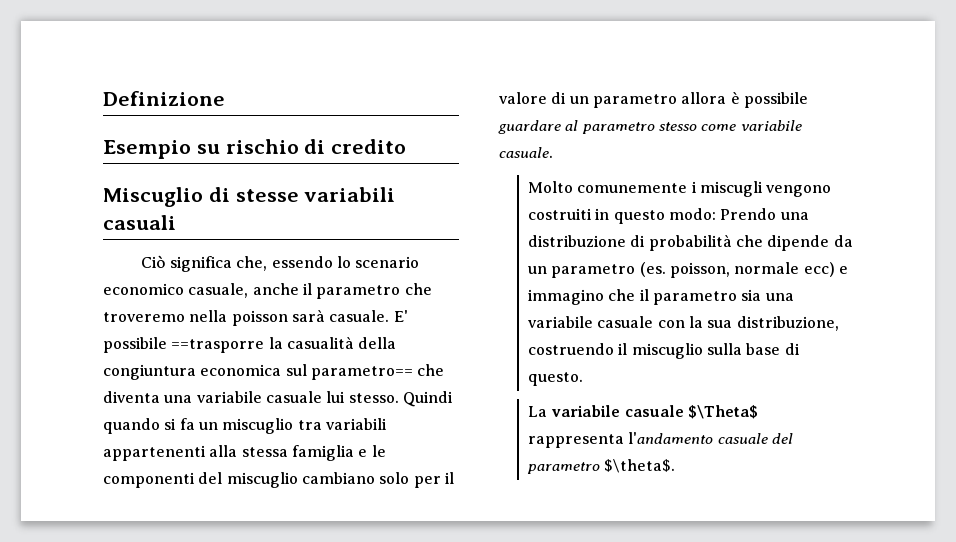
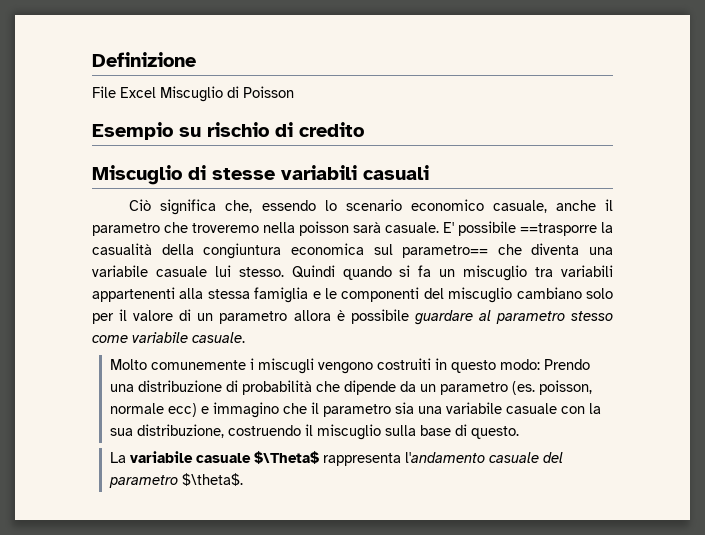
(225, 98) none -> [92,86,294,102] // File Excel Miscuglio di Poisson

